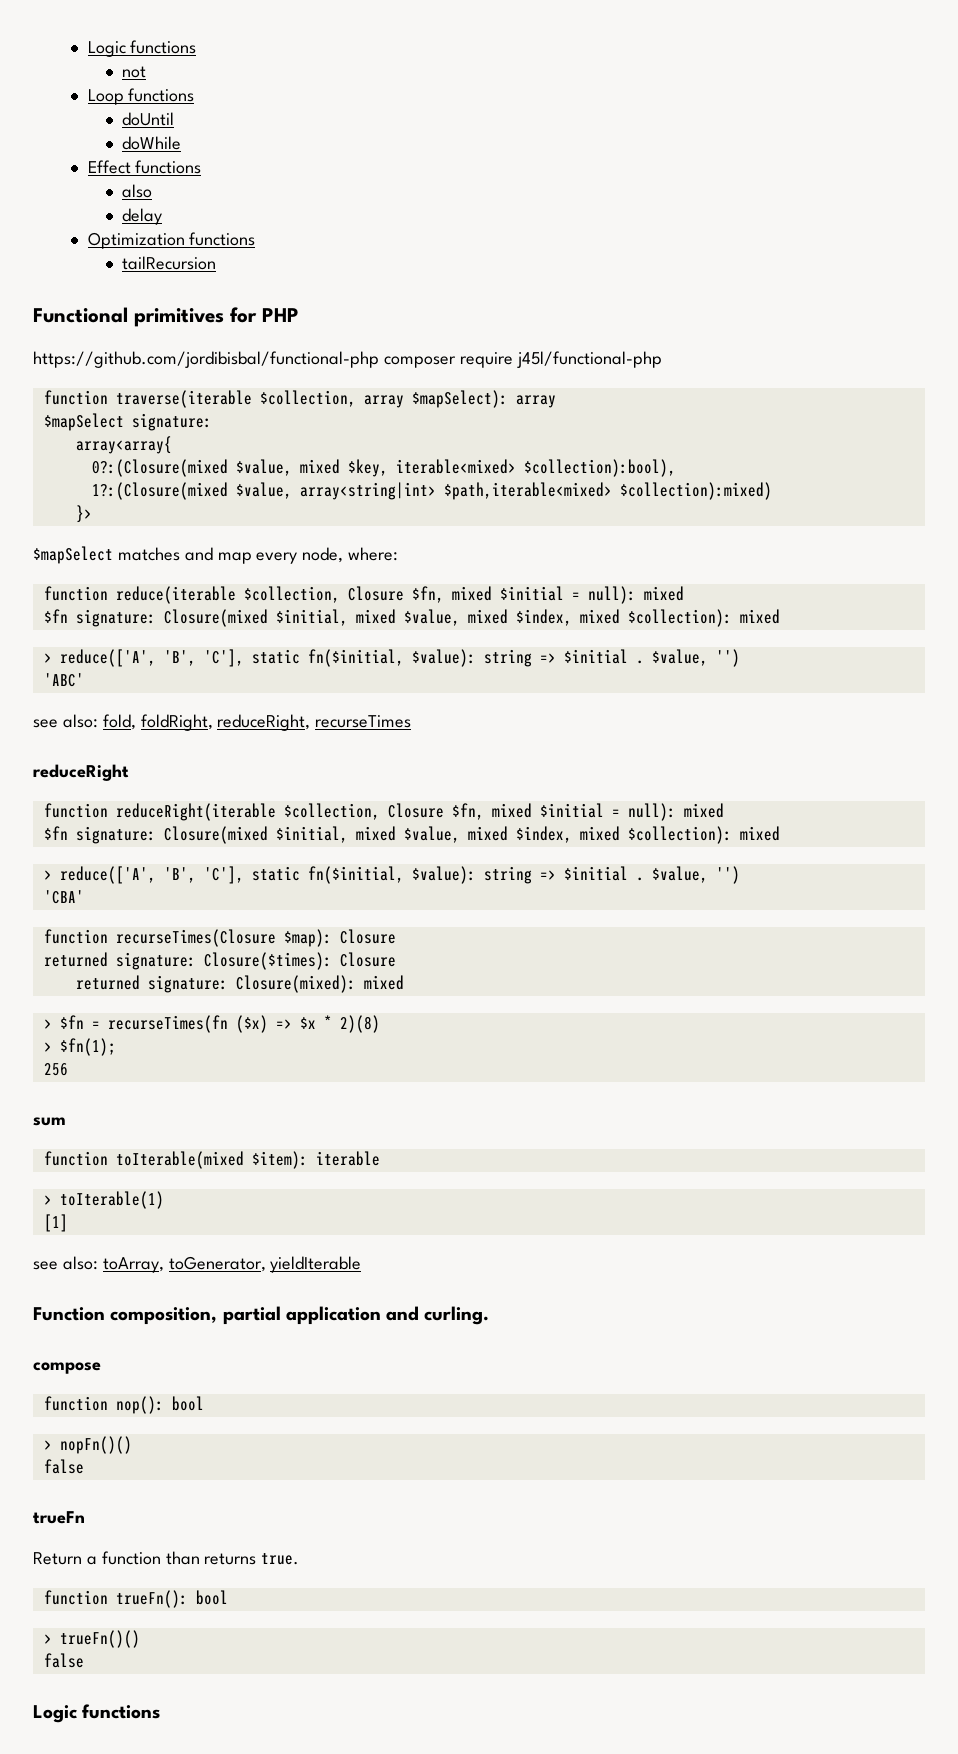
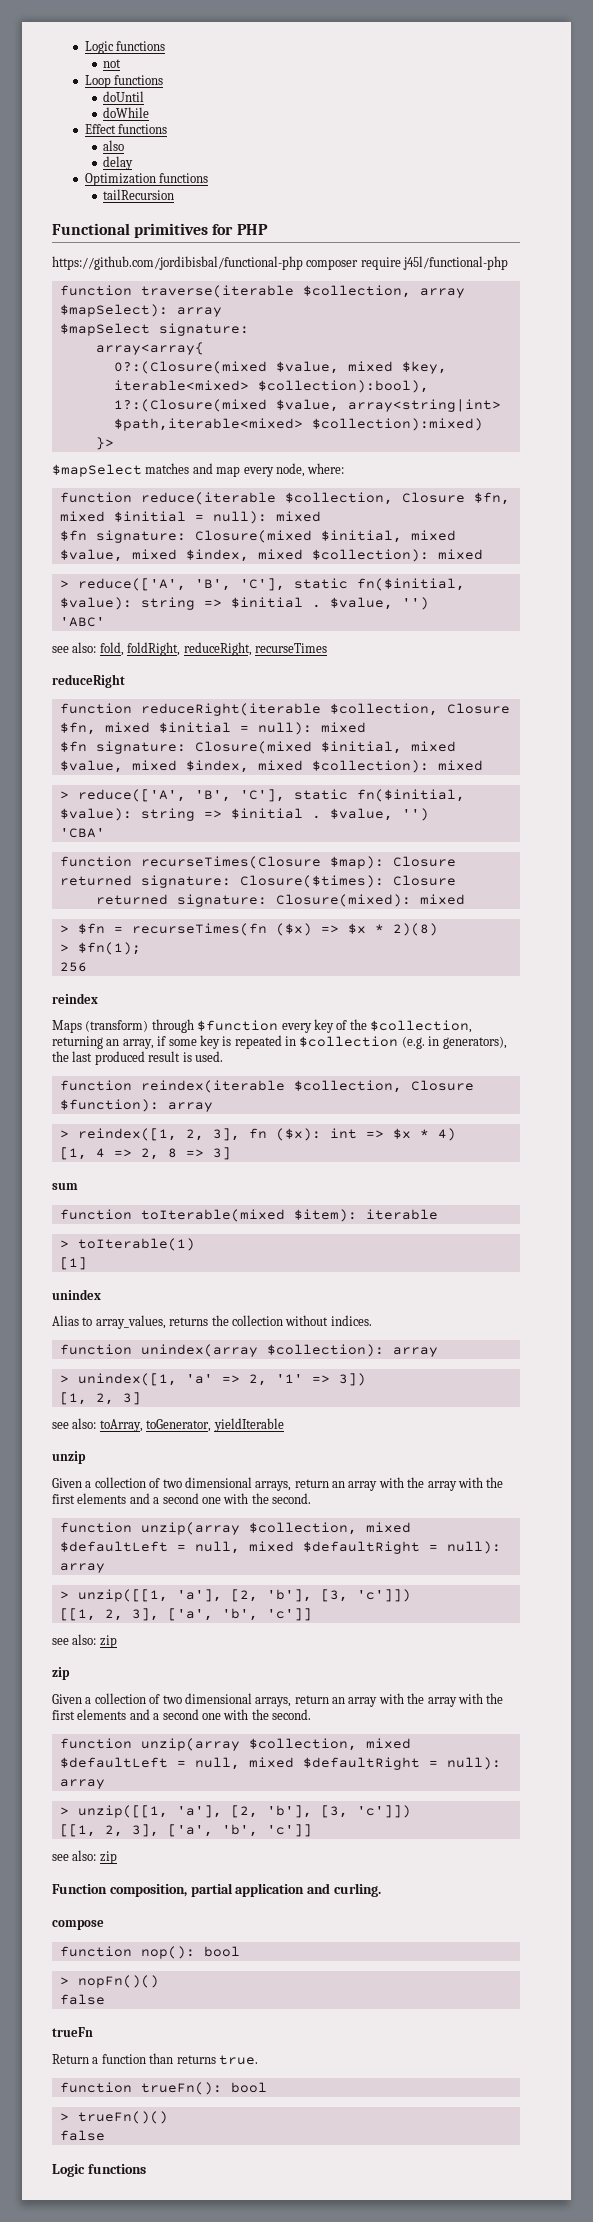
(68, 1069) none -> [52,993,98,1004] [52,1019,472,1033] [52,1035,507,1049] [52,1051,223,1065] [59,1080,474,1093] [59,1099,213,1112] [59,1128,456,1141] [59,1147,231,1160] // reindex // Maps (transform) through $function every key of the $collection, returning an array, if some key is repeated in $collection (e.g. in generators), the last produced result is used. // function reindex(iterable $collection, Closure $function): array // > reindex([1, 2, 3], fn ($x): int => $x * 4) // [1, 4 => 2, 8 => 3]
(68, 1223) none -> [52,1289,101,1300] [52,1315,372,1329] [59,1344,438,1357] [59,1373,366,1386] [59,1392,141,1405] // unindex // Alias to array_values, returns the collection without indices. // function unindex(array $collection): array // > unindex([1, 'a' => 2, '1' => 3]) // [1, 2, 3]
(362, 1264) none -> [52,1451,86,1464] [52,1477,504,1491] [52,1493,311,1504] [59,1522,411,1535] [59,1541,501,1554] [59,1563,105,1573] [59,1589,411,1602] [59,1608,312,1621] [52,1634,117,1648] [52,1667,70,1680] [52,1693,504,1707] [52,1709,311,1720] [59,1738,411,1751] [59,1757,501,1770] [59,1779,105,1789] [59,1805,411,1818] [59,1824,312,1837] [52,1850,117,1864] // unzip // Given a collection of two dimensional arrays, return an array with the array with the first elements and a second one with the second. // function unzip(array $collection, mixed $defaultLeft = null, mixed $defaultRight = null): array // > unzip([[1, 'a'], [2, 'b'], [3, 'c']]) // [[1, 2, 3], ['a', 'b', 'c']] // see also: zip // zip // Given a collection of two dimensional arrays, return an array with the array with the first elements and a second one with the second. // function unzip(array $collection, mixed $defaultLeft = null, mixed $defaultRight = null): array // > unzip([[1, 'a'], [2, 'b'], [3, 'c']]) // [[1, 2, 3], ['a', 'b', 'c']] // see also: zip

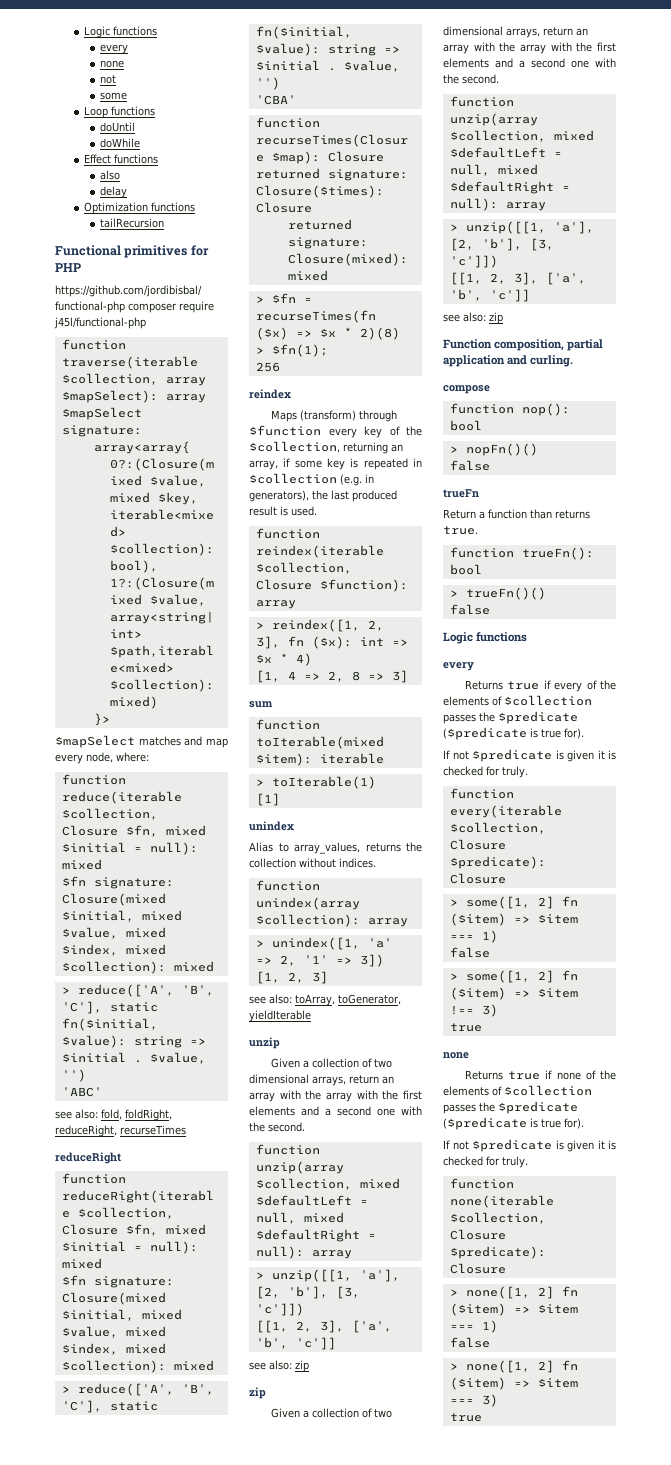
[84,41,165,54] [103,59,122,68] Logic functions // not -> [83,26,157,38] [100,44,129,54] [100,60,125,68] [100,75,117,84] [100,92,128,100] Logic functions // every // none // not // some
(146, 2169) none -> [443,662,474,671] [464,680,616,692] [443,695,592,706] [443,711,578,724] [443,727,584,740] [443,749,616,762] [443,766,528,778] [449,788,514,799] [449,805,562,818] [449,822,546,834] [449,839,506,850] [449,856,546,869] [449,873,506,884] [449,896,578,909] [449,913,578,926] [449,930,498,943] [449,947,490,958] [449,970,578,983] [449,987,578,1000] [449,1004,498,1017] [449,1023,482,1032] [443,1052,469,1059] [464,1070,616,1080] [443,1085,592,1096] [443,1101,578,1114] [443,1117,584,1130] [443,1139,616,1152] [443,1156,528,1168] [449,1178,514,1189] [449,1195,554,1208] [449,1212,546,1224] [449,1229,506,1240] [449,1246,546,1259] [449,1263,506,1274] [449,1286,578,1299] [449,1303,578,1316] [449,1320,498,1333] [449,1337,490,1348] [449,1360,578,1373] [449,1377,578,1390] [449,1394,498,1407] [449,1413,482,1422] // every // Returns true if every of the elements of $collection passes the $predicate ($predicate is true for). // If not $predicate is given it is checked for truly. // function every(iterable $collection, Closure $predicate): Closure // > some([1, 2] fn ($item) => $item === 1) // false // > some([1, 2] fn ($item) => $item !== 3) // true // none // Returns true if none of the elements of $collection passes the $predicate ($predicate is true for). // If not $predicate is given it is checked for truly. // function none(iterable $collection, Closure $predicate): Closure // > none([1, 2] fn ($item) => $item === 1) // false // > none([1, 2] fn ($item) => $item === 3) // true

